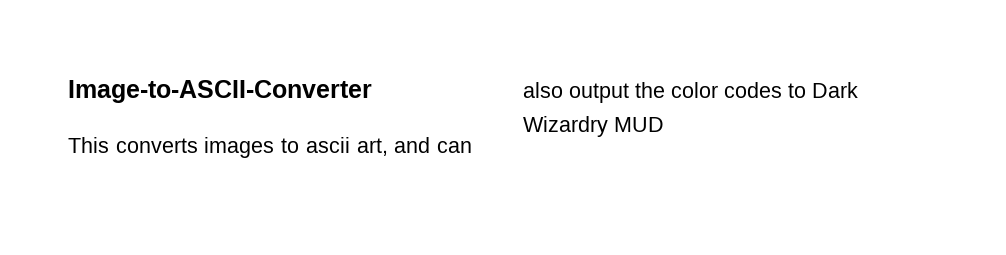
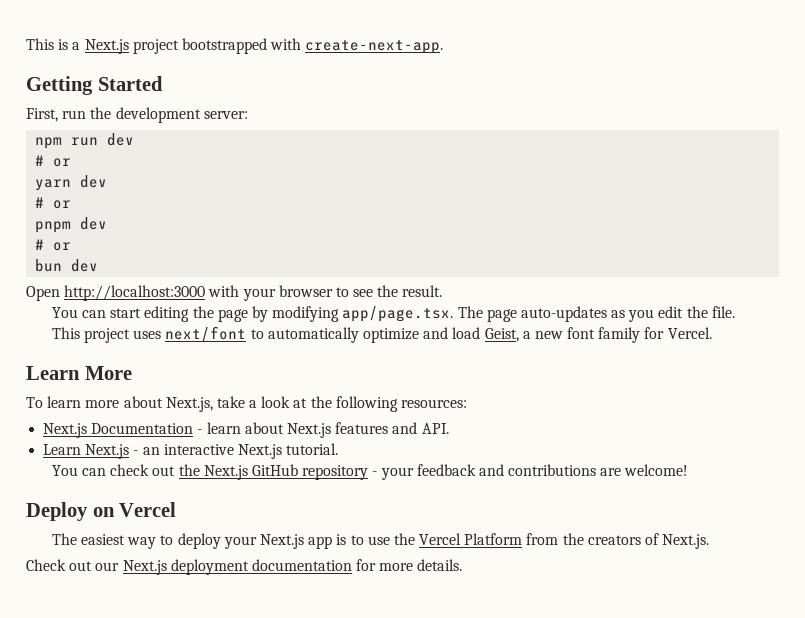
[68,80,372,103] [68,137,473,158] [523,82,858,103] [523,116,664,137] Image-to-ASCII-Converter // This converts images to ascii art, and can also output the color codes to Dark Wizardry MUD -> [26,38,444,54] [26,76,163,95] [26,107,248,123] [35,133,135,149] [35,155,72,167] [35,175,108,191] [35,197,72,209] [35,217,108,233] [35,239,72,251] [35,259,99,272] [26,285,443,301] [51,306,735,322] [51,326,712,343] [26,366,132,380] [26,396,468,412] [43,422,449,438] [43,443,339,459] [51,464,689,480] [26,502,177,521] [51,533,710,549] [26,559,463,575] This is a Next.js project bootstrapped with create-next-app. // Getting Started // First, run the development server: // npm run dev // # or // yarn dev // # or // pnpm dev // # or // bun dev // Open http://localhost:3000 with your browser to see the result. // You can start editing the page by modifying app/page.tsx. The page auto-updates as you edit the file. // This project uses next/font to automatically optimize and load Geist, a new font family for Vercel. // Learn More // To learn more about Next.js, take a look at the following resources: // Next.js Documentation - learn about Next.js features and API. // Learn Next.js - an interactive Next.js tutorial. // You can check out the Next.js GitHub repository - your feedback and contributions are welcome! // Deploy on Vercel // The easiest way to deploy your Next.js app is to use the Vercel Platform from the creators of Next.js. // Check out our Next.js deployment documentation for more details.

